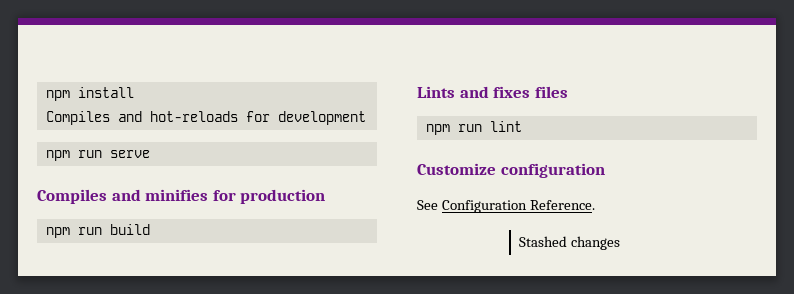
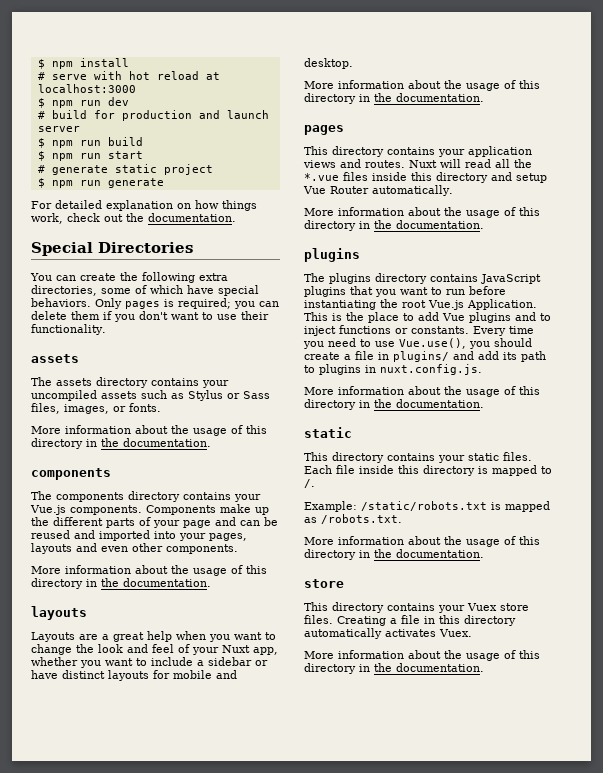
(45, 95) none -> [37,59,45,69] $
[45,111,366,125] [45,150,150,161] [37,189,326,204] [45,224,150,238] [417,86,568,98] [425,121,522,135] [417,163,605,178] [417,200,595,213] [519,236,620,250] Compiles and hot-reloads for development // npm run serve // Compiles and minifies for production // npm run build // Lints and fixes files // npm run lint // Customize configuration // See Configuration Reference. // Stashed changes -> [37,71,220,80] [37,84,136,93] [37,97,129,108] [37,110,269,121] [37,126,80,132] [37,137,143,148] [37,151,143,161] [37,164,213,175] [37,178,164,188] [31,200,257,211] [31,213,236,224] [31,242,193,256] [30,272,228,283] [31,285,259,296] [31,298,279,309] [31,311,269,322] [31,324,106,335] [31,354,79,363] [31,377,229,388] [31,390,270,401] [31,403,161,414] [31,425,267,436] [31,438,211,449] [31,468,111,480] [31,491,261,502] [30,504,269,515] [31,517,278,528] [31,530,247,541] [31,543,238,554] [31,565,267,576] [31,578,211,589] [31,606,87,620] [31,631,276,642] [31,644,278,655] [31,657,268,668] [31,670,237,681] [304,58,353,69] [304,80,540,91] [304,93,484,104] [304,125,344,135] [304,146,532,157] [303,159,532,168] [304,172,547,183] [303,185,453,196] [304,207,540,218] [304,220,484,231] [304,248,360,262] [304,273,541,284] [304,286,506,297] [304,299,537,310] [304,312,551,323] [304,325,534,336] [303,338,532,349] [304,351,546,362] [304,364,482,375] [304,386,540,397] [304,399,484,410] [304,427,352,438] [304,452,532,463] [304,465,552,476] [304,479,315,488] [304,501,550,512] [304,514,402,524] [304,536,540,547] [304,549,484,560] [304,579,344,588] [304,602,529,613] [304,615,516,626] [304,628,472,639] [304,650,540,661] [304,663,484,674] # serve with hot reload at localhost:3000 // $ npm run dev // # build for production and launch server // $ npm run build // $ npm run start // # generate static project // $ npm run generate // For detailed explanation on how things work, check out the documentation. // Special Directories // You can create the following extra directories, some of which have special behaviors. Only pages is required; you can delete them if you don't want to use their functionality. // assets // The assets directory contains your uncompiled assets such as Stylus or Sass files, images, or fonts. // More information about the usage of this directory in the documentation. // components // The components directory contains your Vue.js components. Components make up the different parts of your page and can be reused and imported into your pages, layouts and even other components. // More information about the usage of this directory in the documentation. // layouts // Layouts are a great help when you want to change the look and feel of your Nuxt app, whether you want to include a sidebar or have distinct layouts for mobile and desktop. // More information about the usage of this directory in the documentation. // pages // This directory contains your application views and routes. Nuxt will read all the *.vue files inside this directory and setup Vue Router automatically. // More information about the usage of this directory in the documentation. // plugins // The plugins directory contains JavaScript plugins that you want to run before instantiating the root Vue.js Application. This is the place to add Vue plugins and to inject functions or constants. Every time you need to use Vue.use(), you should create a file in plugins/ and add its path to plugins in nuxt.config.js. // More information about the usage of this directory in the documentation. // static // This directory contains your static files. Each file inside this directory is mapped to /. // Example: /static/robots.txt is mapped as /robots.txt. // More information about the usage of this directory in the documentation. // store // This directory contains your Vuex store files. Creating a file in this directory automatically activates Vuex. // More information about the usage of this directory in the documentation.

